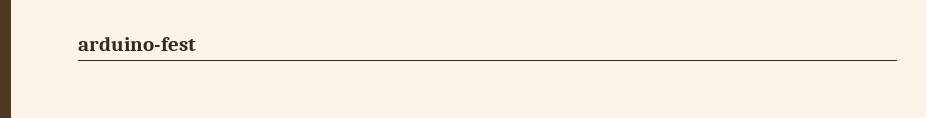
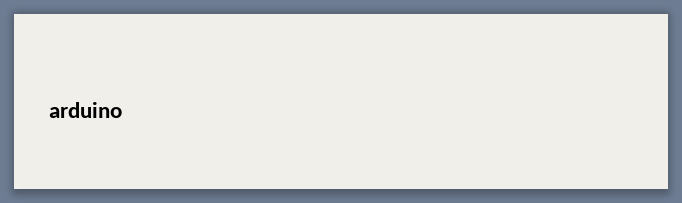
[78,36,196,51] arduino-fest -> [49,102,122,118] arduino

